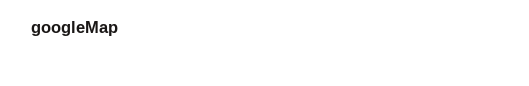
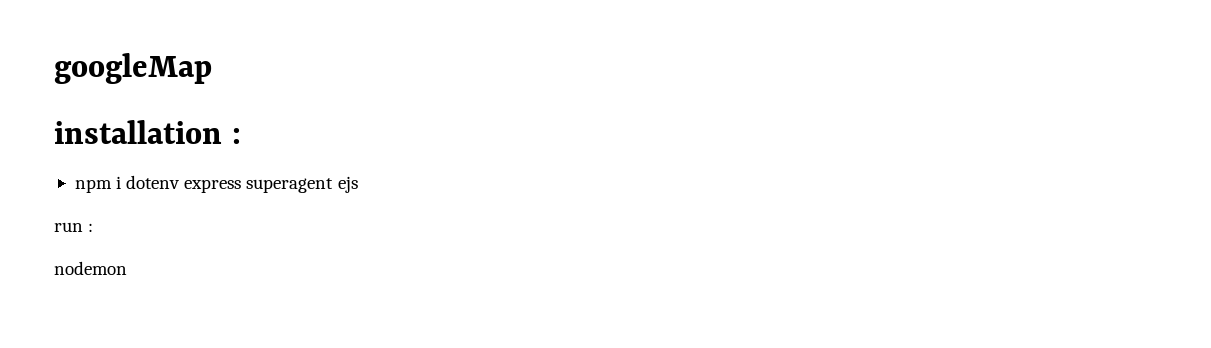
(118, 28) none -> [54,120,241,144] [74,175,358,193] [54,222,94,232] [54,261,127,275] // installation : // npm i dotenv express superagent ejs // run : // nodemon

